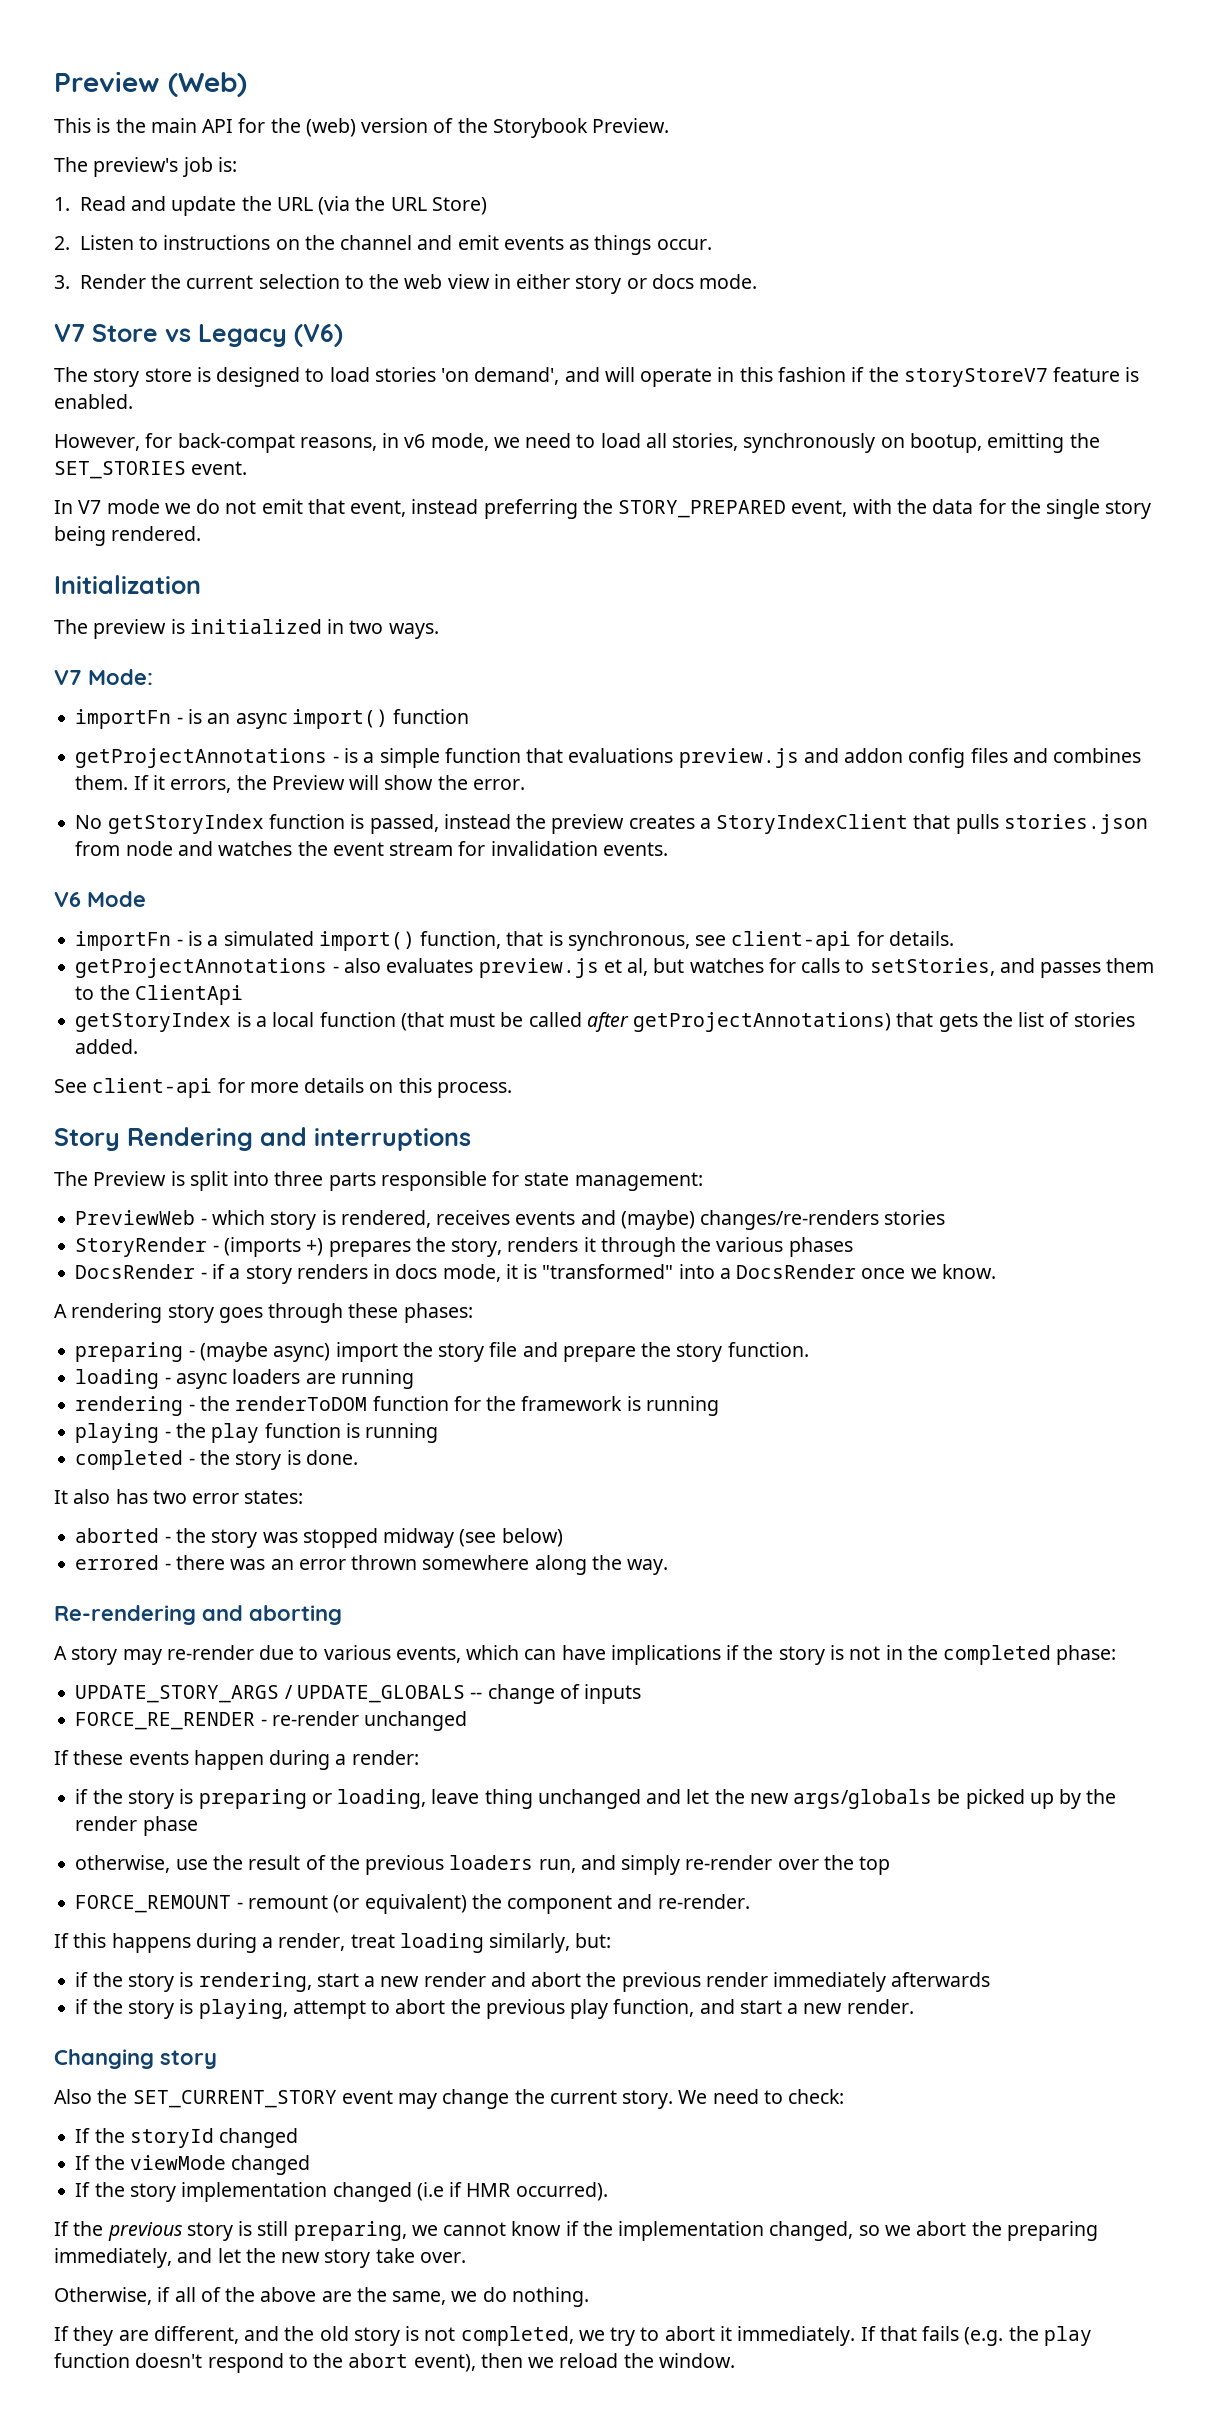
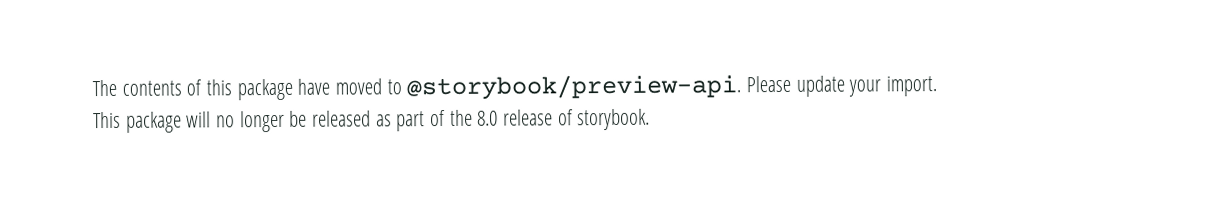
[54,71,247,97] [54,118,670,138] [54,157,237,177] [54,196,487,216] [54,235,712,255] [54,274,758,294] [54,324,343,347] [54,367,1140,387] [54,394,133,409] [54,433,1100,453] [54,461,248,479] [54,499,1152,519] [54,526,202,546] [54,575,201,594] [54,619,439,639] [54,669,153,685] [75,709,470,729] [75,748,1142,768] [75,775,525,793] [75,814,1148,834] [75,841,668,856] [54,891,146,907] [75,931,954,951] [75,958,1155,978] [75,985,243,1005] [75,1012,1135,1032] [75,1039,139,1054] [54,1078,512,1098] [54,1127,471,1151] [54,1171,703,1191] [75,1210,946,1230] [75,1237,853,1257] [75,1264,996,1284] [54,1303,473,1323] [75,1342,809,1362] [75,1369,414,1389] [75,1396,719,1416] [75,1423,439,1443] [75,1450,358,1470] [54,1489,304,1504] [75,1528,563,1548] [75,1555,669,1575] [54,1605,342,1625] [54,1645,1117,1665] [75,1684,642,1704] [75,1711,468,1731] [54,1750,419,1770] [75,1789,1117,1809] [75,1816,198,1836] [75,1855,891,1875] [75,1894,750,1914] [54,1933,612,1953] [75,1972,991,1992] [75,1999,914,2019] [54,2049,217,2069] [54,2089,845,2109] [75,2128,299,2148] [75,2155,311,2175] [75,2182,608,2202] [54,2221,1098,2241] [54,2248,466,2268] [54,2287,589,2307] [54,2326,1092,2346] [54,2353,735,2373] Preview (Web) // This is the main API for the (web) version of the Storybook Preview. // The preview's job is: // 1. Read and update the URL (via the URL Store) // 2. Listen to instructions on the channel and emit events as things occur. // 3. Render the current selection to the web view in either story or docs mode. // V7 Store vs Legacy (V6) // The story store is designed to load stories 'on demand', and will operate in this fashion if the storyStoreV7 feature is enabled. // However, for back-compat reasons, in v6 mode, we need to load all stories, synchronously on bootup, emitting the SET_STORIES event. // In V7 mode we do not emit that event, instead preferring the STORY_PREPARED event, with the data for the single story being rendered. // Initialization // The preview is initialized in two ways. // V7 Mode: // importFn - is an async import() function // getProjectAnnotations - is a simple function that evaluations preview.js and addon config files and combines them. If it errors, the Preview will show the error. // No getStoryIndex function is passed, instead the preview creates a StoryIndexClient that pulls stories.json from node and watches the event stream for invalidation events. // V6 Mode // importFn - is a simulated import() function, that is synchronous, see client-api for details. // getProjectAnnotations - also evaluates preview.js et al, but watches for calls to setStories, and passes them to the ClientApi // getStoryIndex is a local function (that must be called after getProjectAnnotations) that gets the list of stories added. // See client-api for more details on this process. // Story Rendering and interruptions // The Preview is split into three parts responsible for state management: // PreviewWeb - which story is rendered, receives events and (maybe) changes/re-renders stories // StoryRender - (imports +) prepares the story, renders it through the various phases // DocsRender - if a story renders in docs mode, it is "transformed" into a DocsRender once we know. // A rendering story goes through these phases: // preparing - (maybe async) import the story file and prepare the story function. // loading - async loaders are running // rendering - the renderToDOM function for the framework is running // playing - the play function is running // completed - the story is done. // It also has two error states: // aborted - the story was stopped midway (see below) // errored - there was an error thrown somewhere along the way. // Re-rendering and aborting // A story may re-render due to various events, which can have implications if the story is not in the completed phase: // UPDATE_STORY_ARGS / UPDATE_GLOBALS -- change of inputs // FORCE_RE_RENDER - re-render unchanged // If these events happen during a render: // if the story is preparing or loading, leave thing unchanged and let the new args/globals be picked up by the render phase // otherwise, use the result of the previous loaders run, and simply re-render over the top // FORCE_REMOUNT - remount (or equivalent) the component and re-render. // If this happens during a render, treat loading similarly, but: // if the story is rendering, start a new render and abort the previous render immediately afterwards // if the story is playing, attempt to abort the previous play function, and start a new render. // Changing story // Also the SET_CURRENT_STORY event may change the current story. We need to check: // If the storyId changed // If the viewMode changed // If the story implementation changed (i.e if HMR occurred). // If the previous story is still preparing, we cannot know if the implementation changed, so we abort the preparing immediately, and let the new story take over. // Otherwise, if all of the above are the same, we do nothing. // If they are different, and the old story is not completed, we try to abort it immediately. If that fails (e.g. the play function doesn't respond to the abort event), then we reload the window. -> [91,74,937,101] [92,108,651,133] The contents of this package have moved to @storybook/preview-api. Please update your import. // This package will no longer be released as part of the 8.0 release of storybook.

